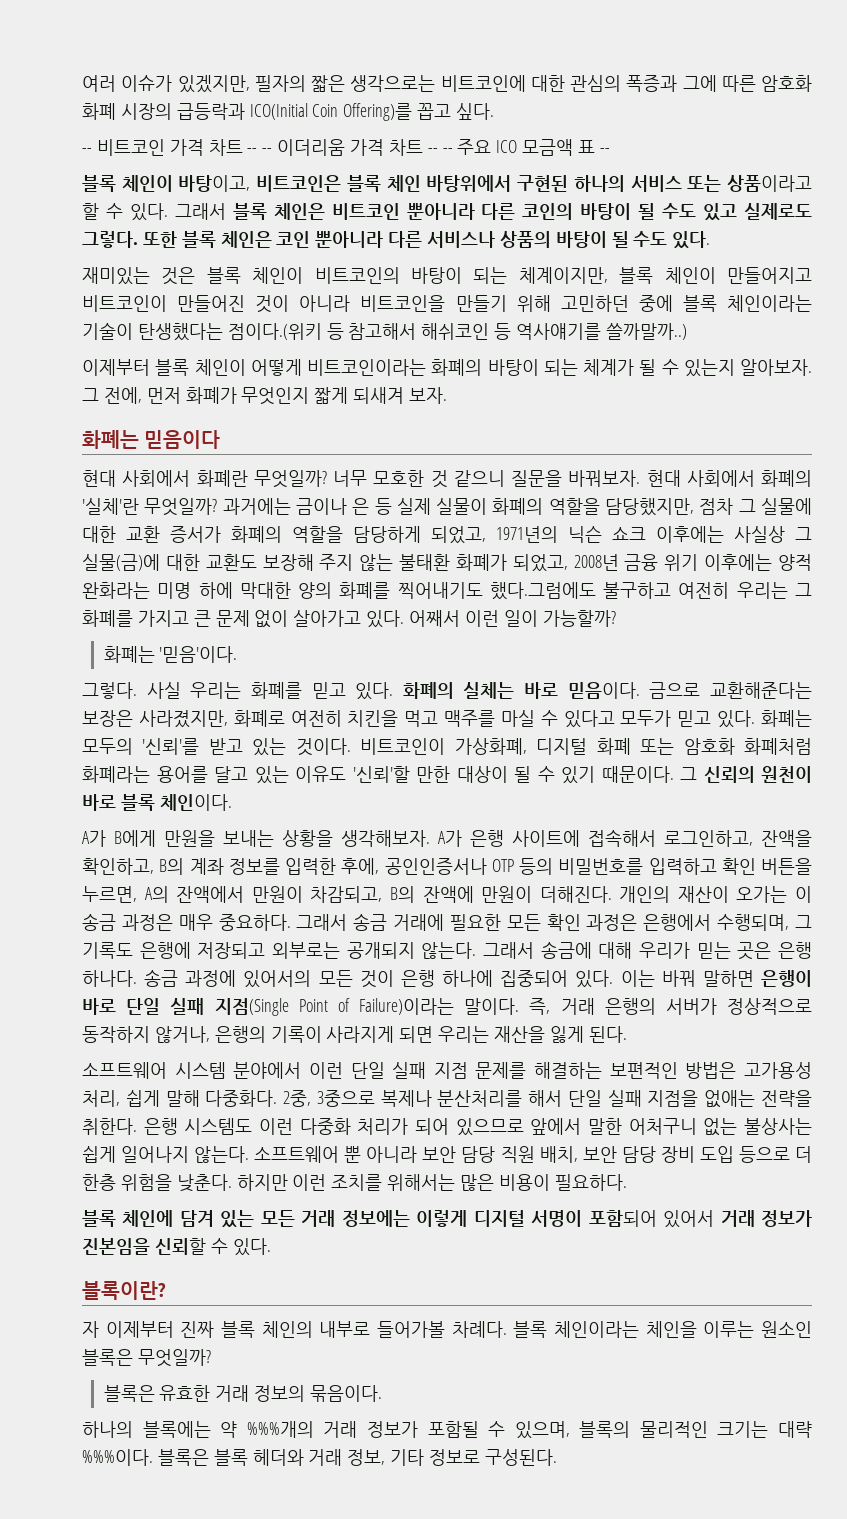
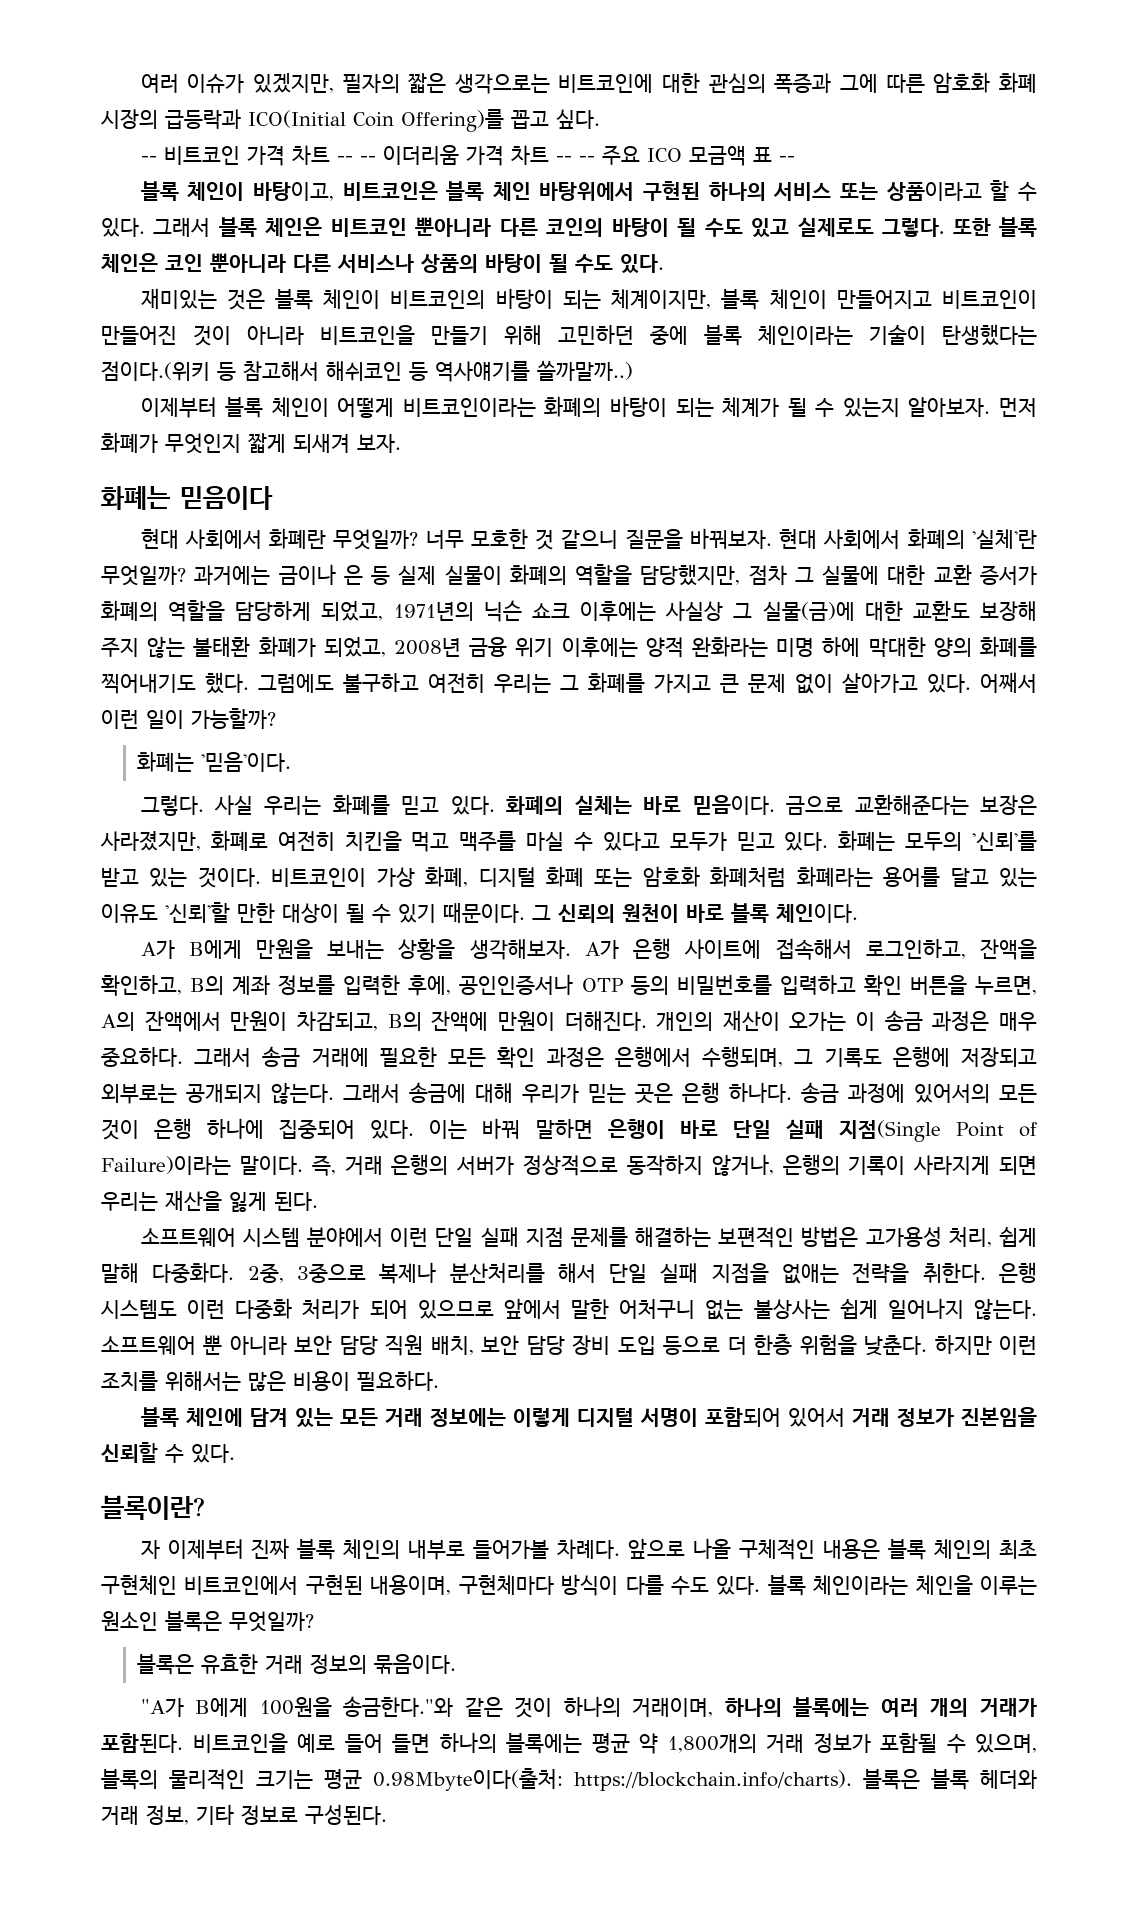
[82,387,142,404] 그 전에, -> (991, 407) none
[489,582,596,600] 했다.그럼에도 -> [205,672,334,694] 했다. 그럼에도
[454,738,527,755] 가상화폐, -> [376,866,469,887] 가상 화폐,
(507, 1329) none -> [628,1538,1038,1560] [101,1574,761,1596] 앞으로 나올 구체적인 내용은 블록 체인의 최초 구현체인 비트코인에서 구현된 내용이며, 구현체마다 방식이 다를 수도 있다.
[82,1421,314,1438] 하나의 블록에는 약 %%%개의 -> [140,1696,1037,1718] [101,1732,757,1754] "A가 B에게 100원을 송금한다."와 같은 것이 하나의 거래이며, 하나의 블록에는 여러 개의 거래가 포함된다. 비트코인을 예로 들어 들면 하나의 블록에는 평균 약 1,800개의
[778,1421,813,1438] [82,1449,153,1466] 대략 %%%이다. -> [324,1768,852,1791] 평균 0.98Mbyte이다(출처: https://blockchain.info/charts).

